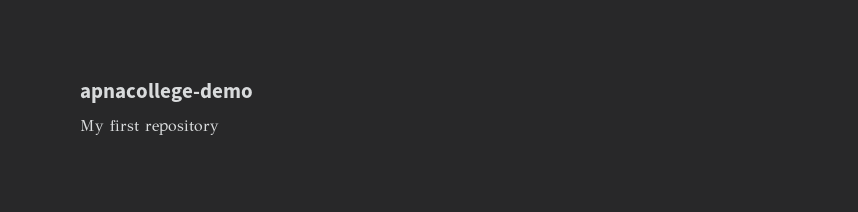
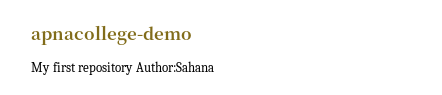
(219, 127) none -> [135,61,214,72] Author:Sahana

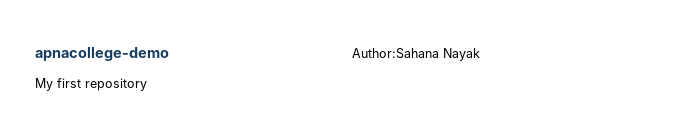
[135,61,214,72] Author:Sahana -> [352,48,480,61] // Author:Sahana Nayak

